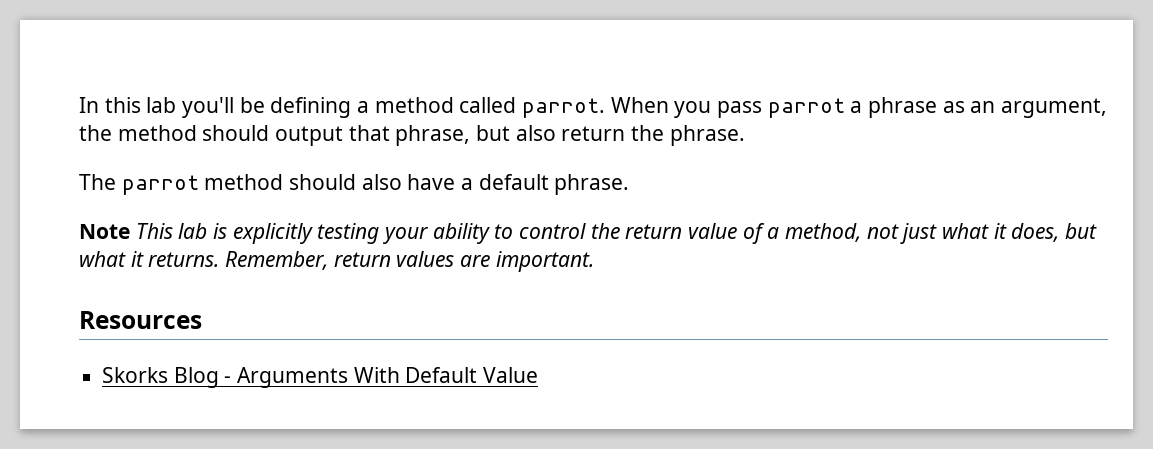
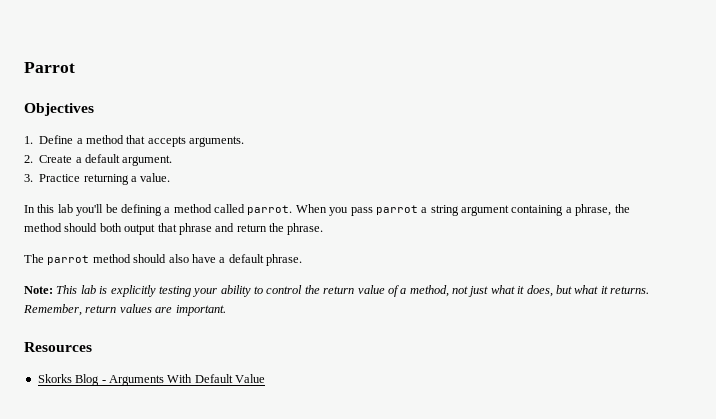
(79, 105) none -> [24,62,75,73] [24,103,94,116] [24,135,245,147] [24,154,173,166] [24,173,171,185] Parrot // Objectives // 1. Define a method that accepts arguments. // 2. Create a default argument. // 3. Practice returning a value. //
[868,97,1108,118] phrase as an argument, -> [430,204,612,216] string argument containing a phrase,
(270, 133) none -> [99,223,122,232] both
[395,125,556,146] phrase, but also -> [178,223,235,235] phrase and
[79,224,130,239] Note -> [24,286,53,294] Note:

